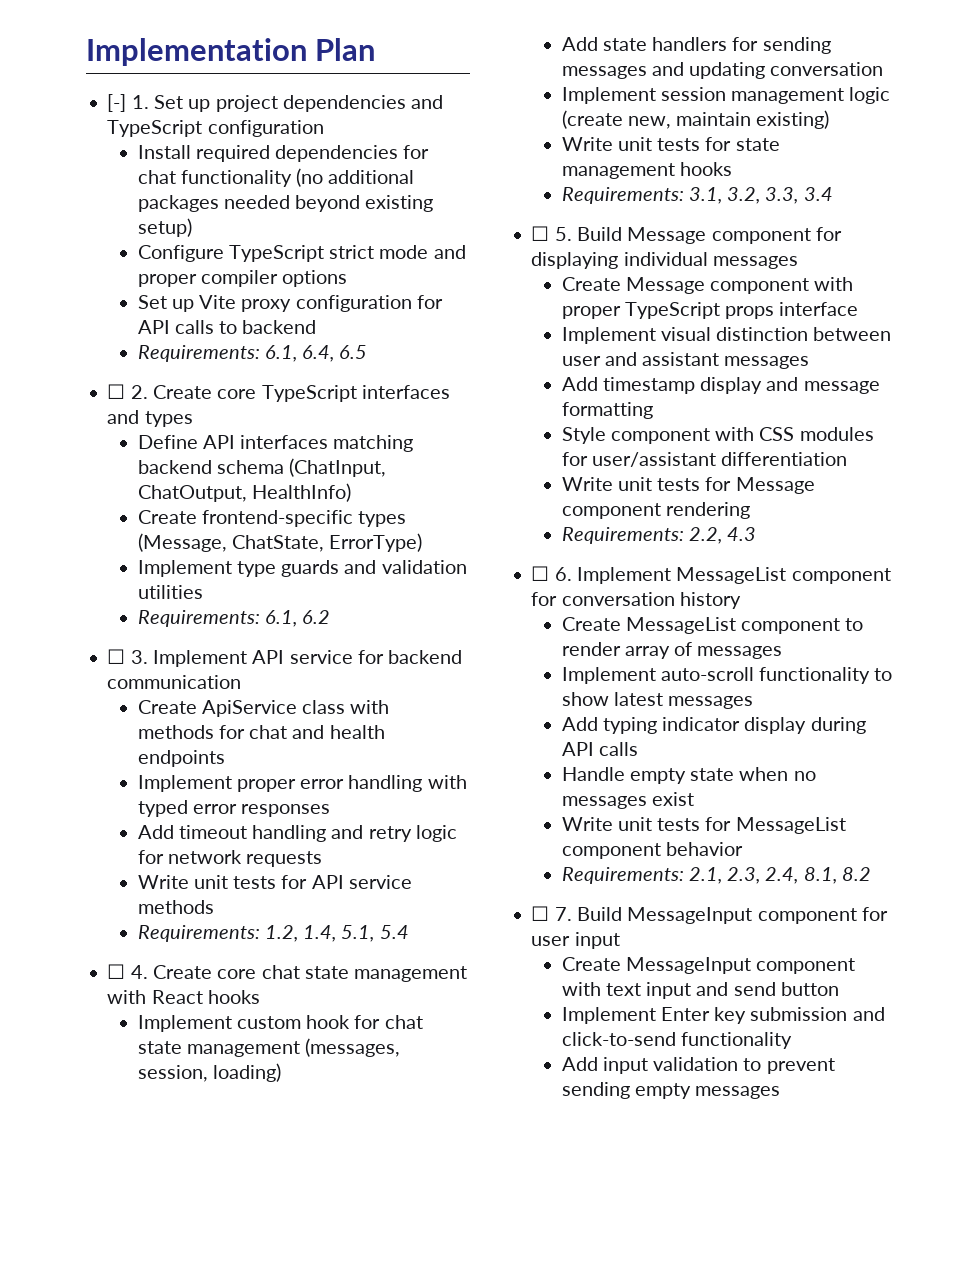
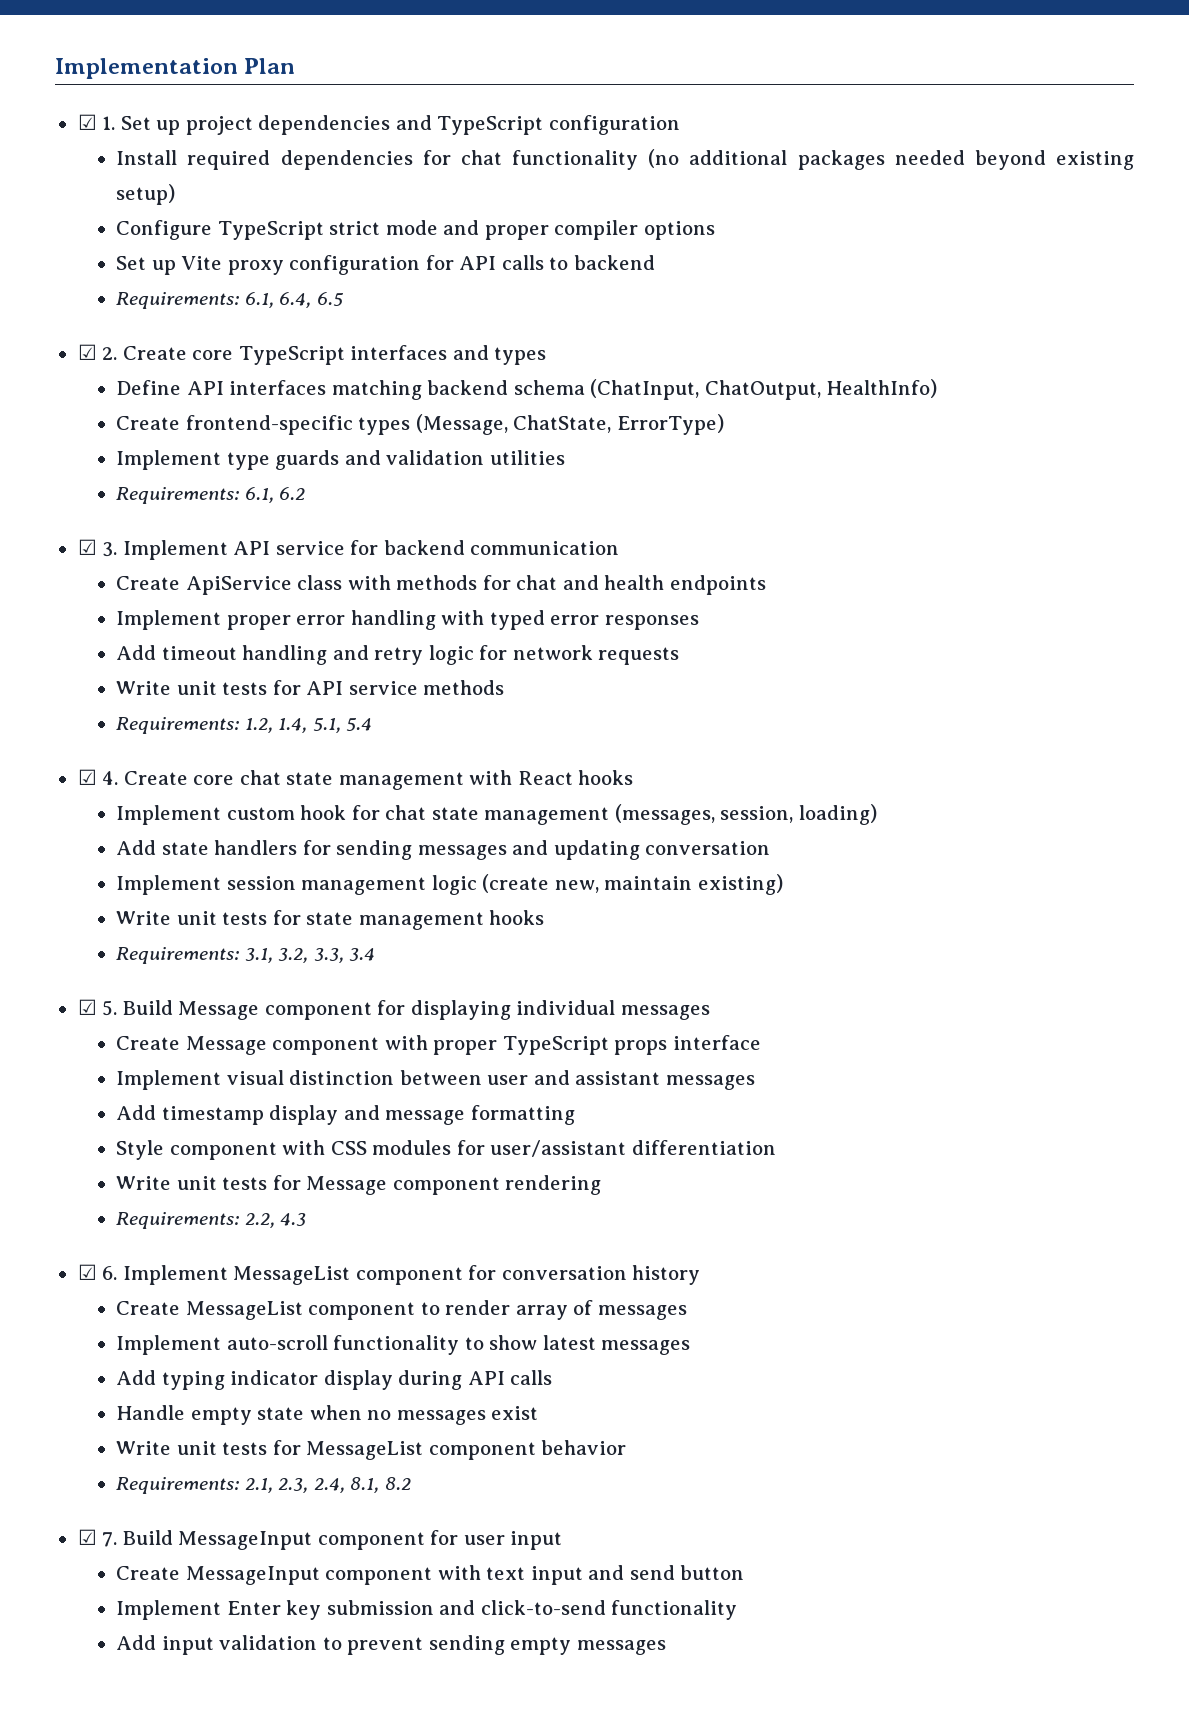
[107,94,127,112] [-] -> [77,114,97,130] ☑
[107,384,126,399] ☐ -> [77,344,97,360] ☑
[107,649,126,664] ☐ -> [77,539,97,555] ☑
[107,964,126,979] ☐ -> [77,769,97,785] ☑
[531,226,550,241] ☐ -> [77,999,97,1015] ☑
[531,566,550,581] ☐ -> [77,1264,97,1280] ☑
[531,906,550,921] ☐ -> [77,1529,97,1545] ☑

